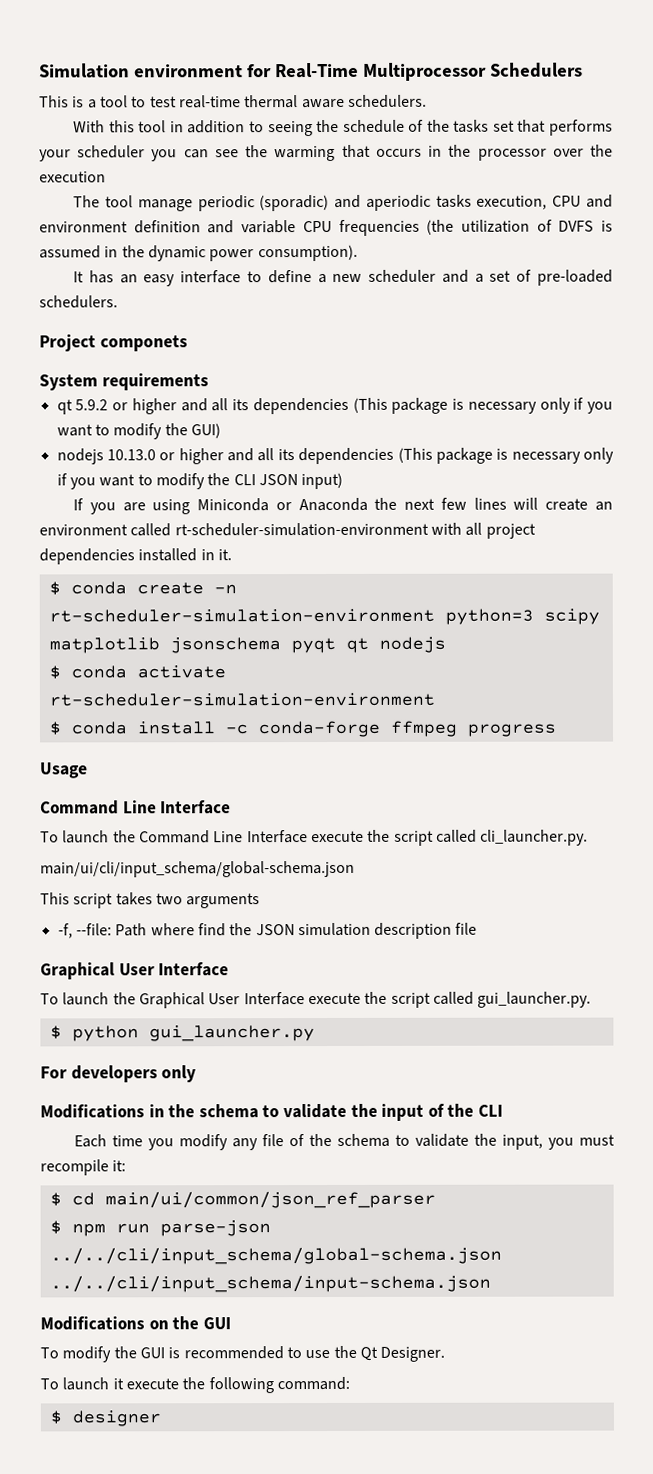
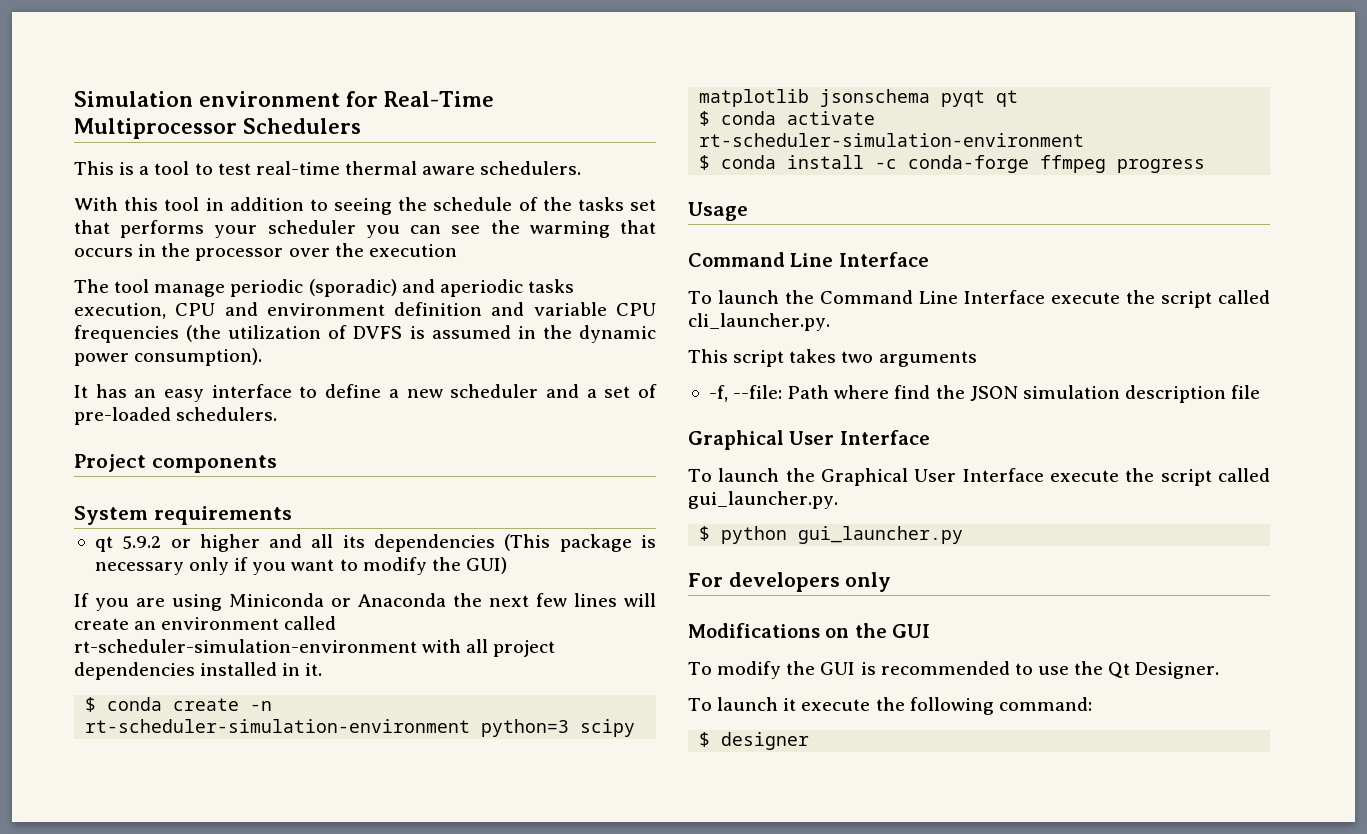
[99,335,188,352] componets -> [151,455,277,473] components
[56,447,615,465] [56,472,344,490] // nodejs 10.13.0 or higher and all its dependencies (This package is necessary only if you want to modify the CLI JSON input) -> (507, 565) none
[378,636,446,653] nodejs -> (1019, 98) none
[40,860,355,878] // main/ui/cli/input_schema/global-schema.json -> (830, 322) none
[40,1103,503,1121] [74,1133,616,1151] [40,1159,127,1176] [49,1190,436,1209] [49,1220,271,1237] [49,1246,502,1265] [49,1274,491,1293] // Modifications in the schema to validate the input of the CLI // Each time you modify any file of the schema to validate the input, you must recompile it: // $ cd main/ui/common/json_ref_parser // $ npm run parse-json ../../cli/input_schema/global-schema.json ../../cli/input_schema/input-schema.json -> (892, 582) none

